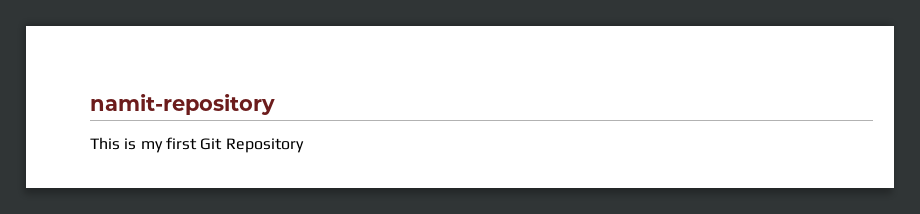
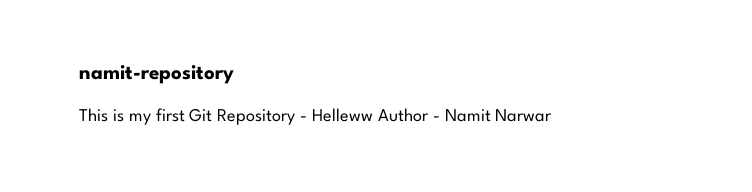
(304, 145) none -> [300,108,553,122] - Helleww Author - Namit Narwar

